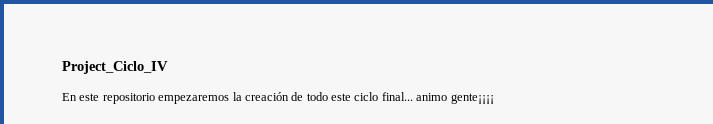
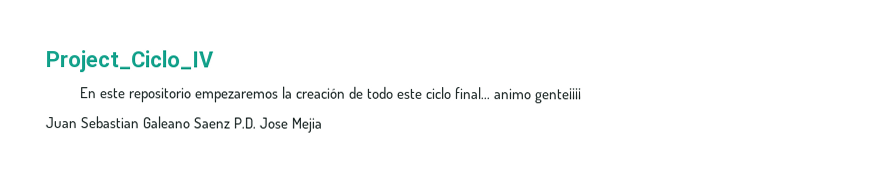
(494, 98) none -> [45,116,323,133] // Juan Sebastian Galeano Saenz P.D. Jose Mejia

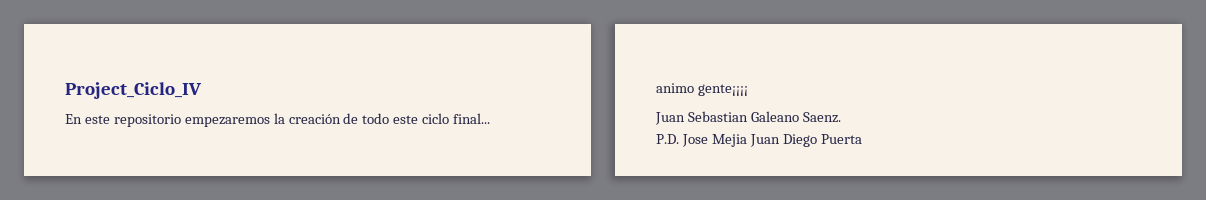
[193,117,231,129] Saenz -> [802,112,841,123] Saenz. //
(323, 125) none -> [749,134,862,147] Juan Diego Puerta

